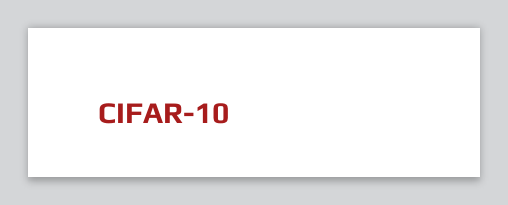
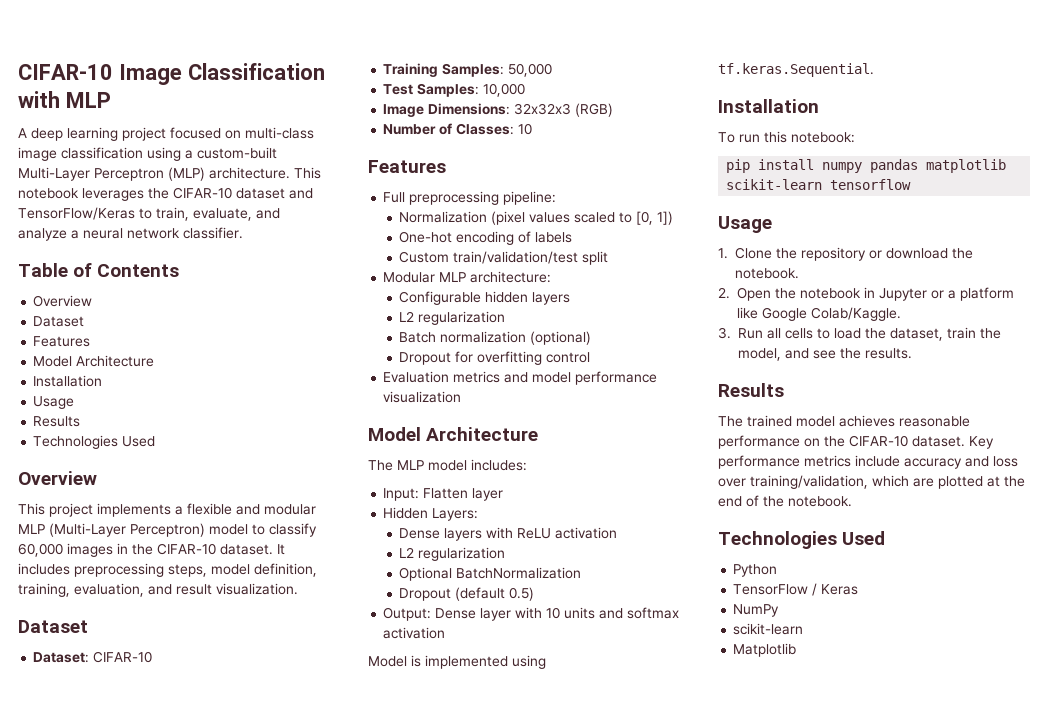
[98,103,229,124] CIFAR-10 -> [18,63,325,85] [18,91,111,108] [18,127,314,141] [18,147,277,161] [18,167,321,181] [18,187,313,201] [18,207,280,221] [18,227,243,241] [18,263,180,277] [33,295,93,307] [33,316,85,327] [33,336,91,347] [33,355,155,367] [33,375,103,387] [33,396,75,409] [33,416,81,427] [33,435,156,449] [18,471,97,485] [18,503,316,517] [18,523,317,537] [18,543,285,557] [18,563,317,577] [18,583,298,597] [18,620,88,633] [33,651,153,663] [383,63,553,77] [383,83,526,97] [383,103,614,117] [383,123,533,135] [368,160,446,173] [383,191,557,205] [399,211,674,225] [399,231,573,245] [399,251,609,265] [383,271,552,283] [399,291,571,305] [399,311,506,325] [399,331,592,345] [399,351,591,365] [383,371,658,385] [383,391,462,403] [368,427,539,441] [368,459,527,471] [383,488,504,501] [383,507,479,521] [399,527,618,541] [399,547,506,561] [399,567,582,581] [399,587,535,601] [383,607,680,621] [383,627,446,639] [368,655,546,669] [718,63,874,77] [718,99,819,113] [718,131,855,143] [726,159,1007,173] [726,179,912,190] [718,216,772,233] [718,247,973,261] [735,268,799,279] [718,287,1014,301] [737,307,901,321] [718,327,1001,341] [738,348,912,361] [718,383,784,397] [718,415,970,427] [718,435,994,449] [718,455,1018,469] [718,475,1025,489] [718,495,852,507] [718,531,886,549] [733,564,778,577] [733,583,859,596] [733,604,780,617] [733,623,804,635] [733,643,797,657] CIFAR-10 Image Classification with MLP // A deep learning project focused on multi-class image classification using a custom-built Multi-Layer Perceptron (MLP) architecture. This notebook leverages the CIFAR-10 dataset and TensorFlow/Keras to train, evaluate, and analyze a neural network classifier. // Table of Contents // Overview // Dataset // Features // Model Architecture // Installation // Usage // Results // Technologies Used // Overview // This project implements a flexible and modular MLP (Multi-Layer Perceptron) model to classify 60,000 images in the CIFAR-10 dataset. It includes preprocessing steps, model definition, training, evaluation, and result visualization. // Dataset // Dataset: CIFAR-10 // Training Samples: 50,000 // Test Samples: 10,000 // Image Dimensions: 32x32x3 (RGB) // Number of Classes: 10 // Features // Full preprocessing pipeline: // Normalization (pixel values scaled to [0, 1]) // One-hot encoding of labels // Custom train/validation/test split // Modular MLP architecture: // Configurable hidden layers // L2 regularization // Batch normalization (optional) // Dropout for overfitting control // Evaluation metrics and model performance visualization // Model Architecture // The MLP model includes: // Input: Flatten layer // Hidden Layers: // Dense layers with ReLU activation // L2 regularization // Optional BatchNormalization // Dropout (default 0.5) // Output: Dense layer with 10 units and softmax activation // Model is implemented using tf.keras.Sequential. // Installation // To run this notebook: // pip install numpy pandas matplotlib scikit-learn tensorflow // Usage // 1. Clone the repository or download the notebook. // 2. Open the notebook in Jupyter or a platform like Google Colab/Kaggle. // 3. Run all cells to load the dataset, train the model, and see the results. // Results // The trained model achieves reasonable performance on the CIFAR-10 dataset. Key performance metrics include accuracy and loss over training/validation, which are plotted at the end of the notebook. // Technologies Used // Python // TensorFlow / Keras // NumPy // scikit-learn // Matplotlib

